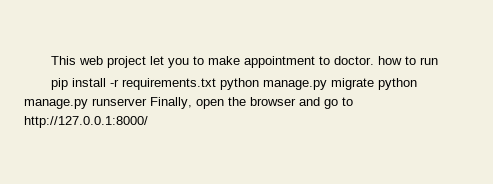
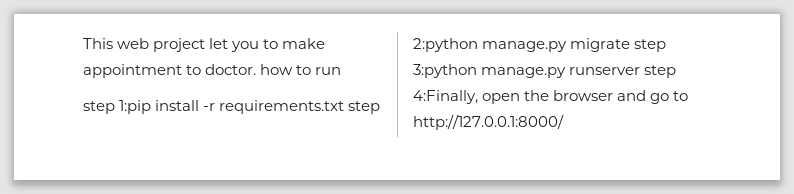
[51,78,69,90] pip -> [83,100,152,114] step 1:pip
[220,78,418,90] [24,97,192,109] python manage.py migrate python manage.py runserver Finally, -> [348,101,381,114] [413,38,667,52] [413,64,677,78] [413,90,478,104] step 2:python manage.py migrate step 3:python manage.py runserver step 4:Finally,

